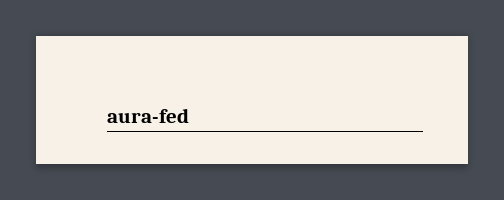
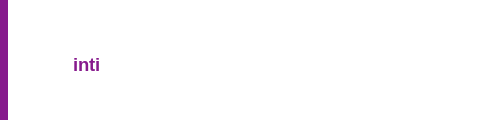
[107,108,189,123] aura-fed -> [73,58,100,71] inti

